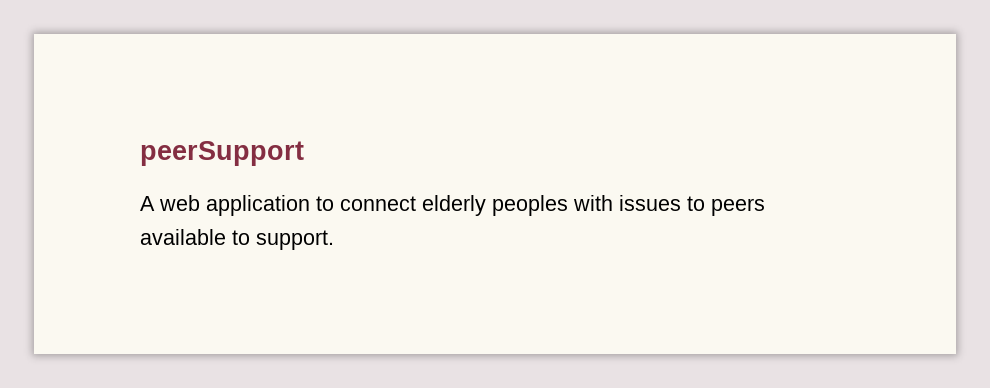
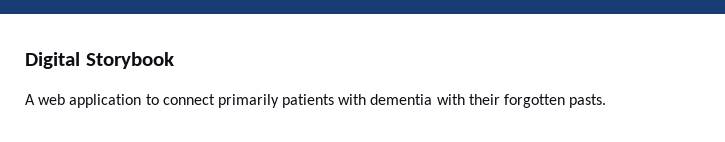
[140,141,304,166] peerSupport -> [25,52,174,69] Digital Storybook
[422,195,765,216] [140,229,334,250] elderly peoples with issues to peers available to support. -> [217,94,607,108] primarily patients with dementia with their forgotten pasts.

